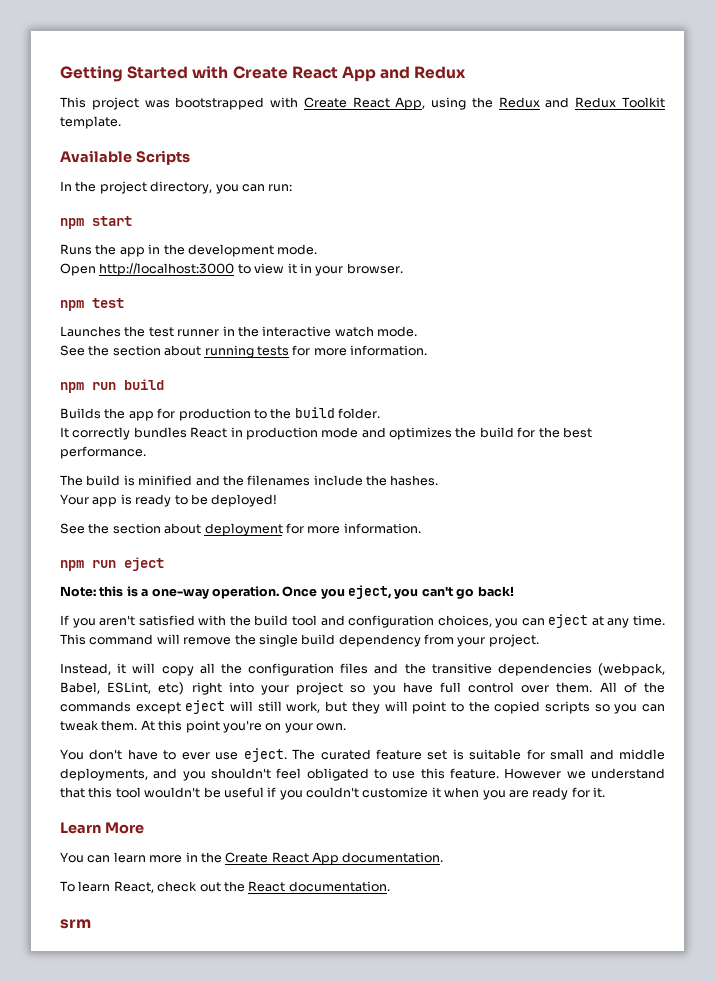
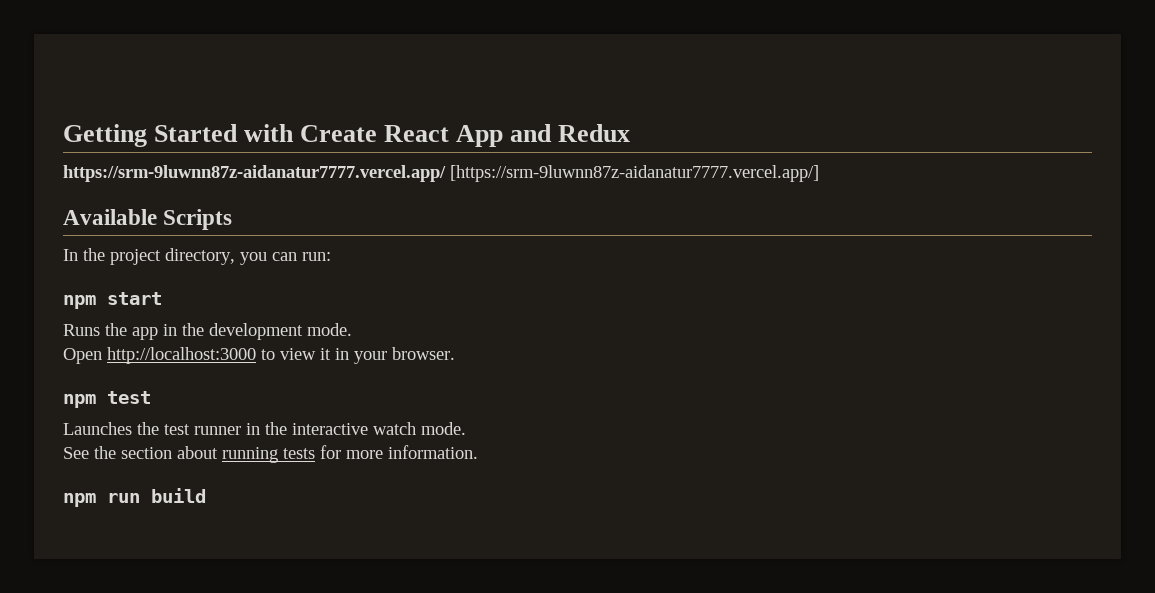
[60,97,665,110] [60,116,121,129] This project was bootstrapped with Create React App, using the Redux and Redux Toolkit template. -> [63,165,819,182] https://srm-9luwnn87z-aidanatur7777.vercel.app/ [https://srm-9luwnn87z-aidanatur7777.vercel.app/]
[60,407,380,421] [60,427,592,440] [60,446,146,459] [60,475,439,486] [60,494,278,507] [60,523,421,536] [60,557,164,571] [60,585,514,599] [60,614,665,628] [60,634,539,647] [60,663,666,676] [60,682,665,695] [60,700,665,714] [60,720,346,733] [60,748,665,762] [60,768,665,781] [60,787,605,800] [60,822,144,834] [60,852,444,865] [60,881,390,893] [60,919,91,929] // Builds the app for production to the build folder. // It correctly bundles React in production mode and optimizes the build for the best performance. // The build is minified and the filenames include the hashes. // Your app is ready to be deployed! // See the section about deployment for more information. // npm run eject // Note: this is a one-way operation. Once you eject, you can't go back! // If you aren't satisfied with the build tool and configuration choices, you can eject at any time. This command will remove the single build dependency from your project. // Instead, it will copy all the configuration files and the transitive dependencies (webpack, Babel, ESLint, etc) right into your project so you have full control over them. All of the commands except eject will still work, but they will point to the copied scripts so you can tweak them. At this point you're on your own. // You don't have to ever use eject. The curated feature set is suitable for small and middle deployments, and you shouldn't feel obligated to use this feature. However we understand that this tool wouldn't be useful if you couldn't customize it when you are ready for it. // Learn More // You can learn more in the Create React App documentation. // To learn React, check out the React documentation. // srm -> (206, 495) none

